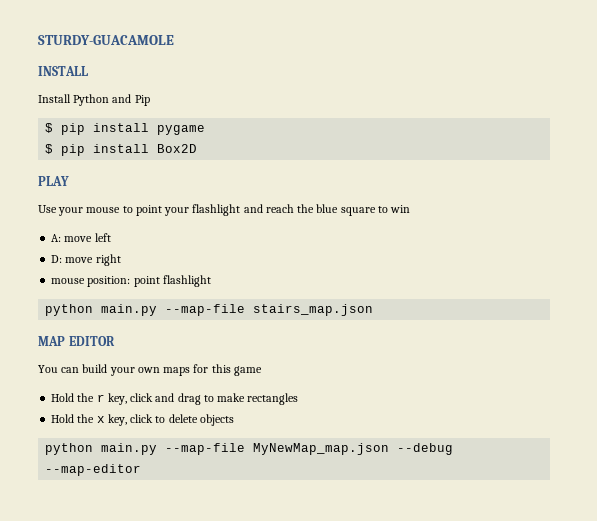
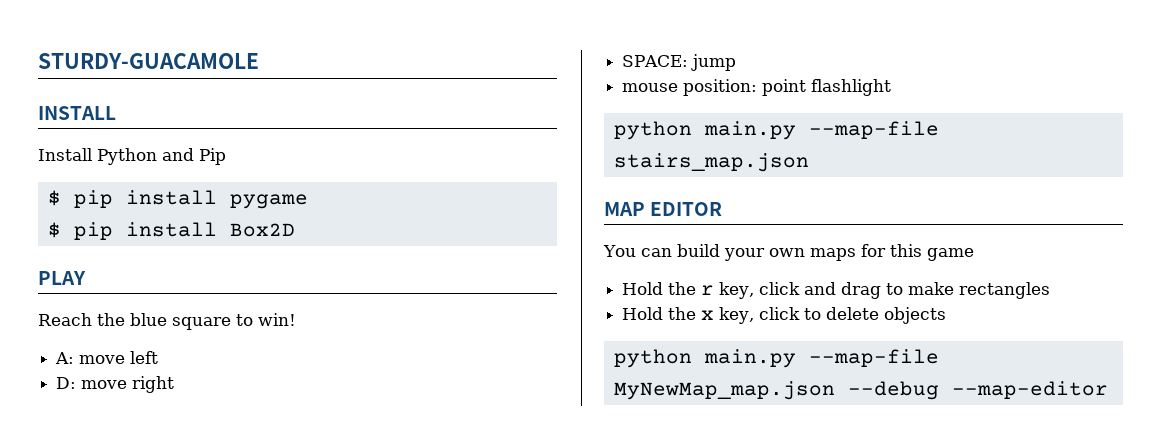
[38,204,294,216] Use your mouse to point your flashlight and reach -> [38,313,92,326] Reach
[390,205,411,213] win -> [258,313,296,326] win!
(121, 260) none -> [622,54,737,71] // SPACE: jump

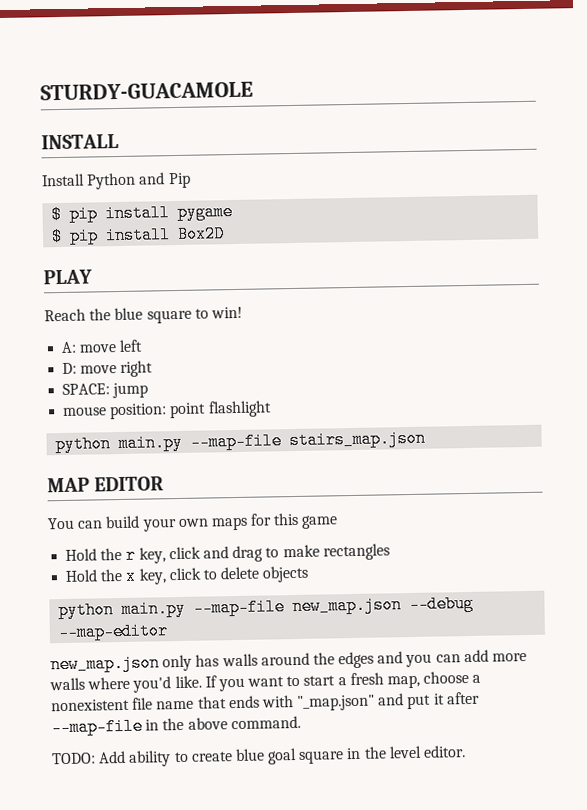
[613,381,835,400] MyNewMap_map.json -> [292,596,403,616] new_map.json
(1108, 390) none -> [50,649,528,674] [49,670,482,693] [51,691,480,712] [51,715,301,737] [51,745,467,767] // new_map.json only has walls around the edges and you can add more walls where you'd like. If you want to start a fresh map, choose a nonexistent file name that ends with "_map.json" and put it after --map-file in the above command. // TODO: Add ability to create blue goal square in the level editor.

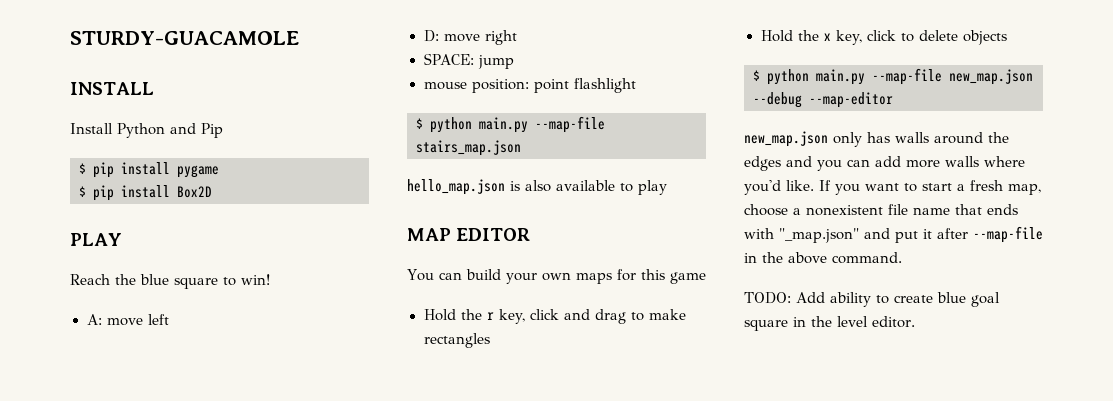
(272, 409) none -> [416,118,423,129] $
(427, 439) none -> [407,179,667,195] // hello_map.json is also available to play
(310, 574) none -> [753,70,760,81] $

